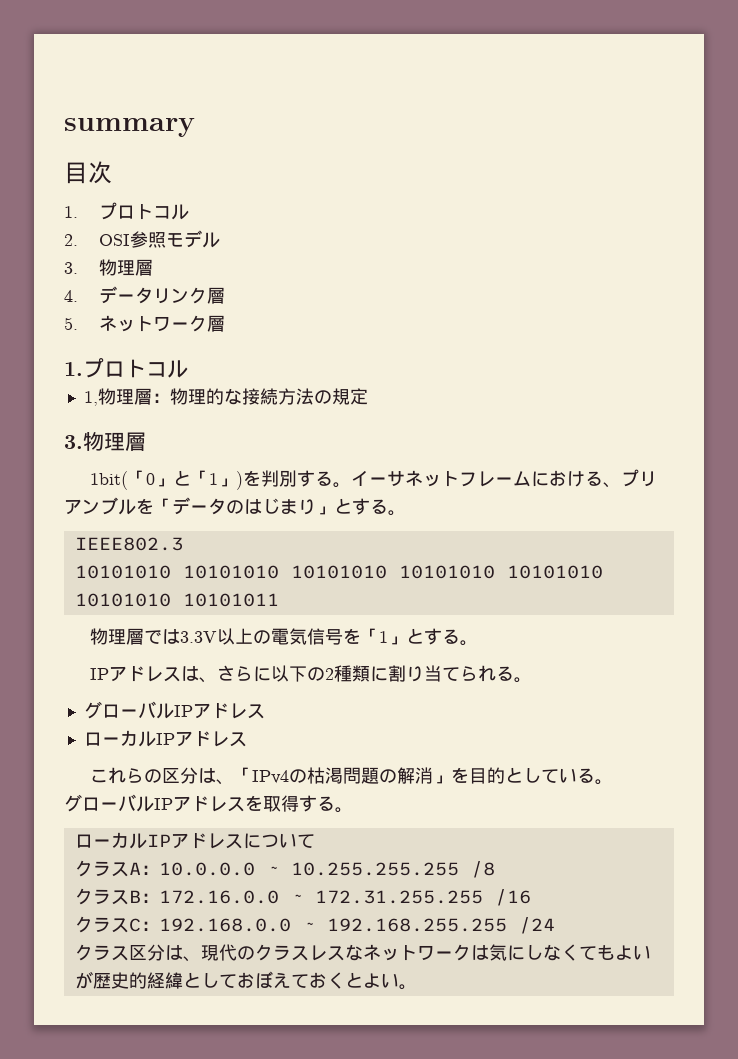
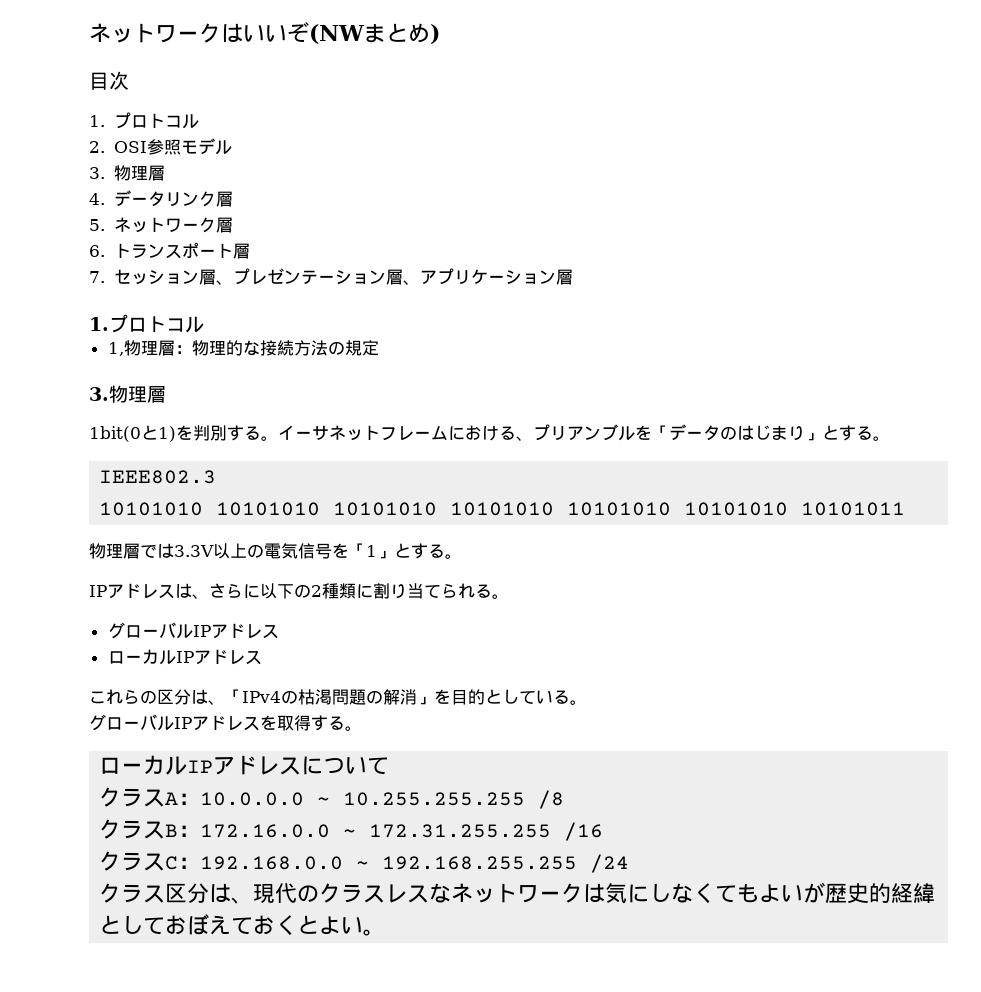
[64,118,195,137] summary -> [89,22,440,44] ネットワークはいいぞ(NWまとめ)
(225, 323) none -> [89,242,250,259] [89,268,573,285] // 6.トランスポート層 // 7.セッション層、プレゼンテーション層、アプリケーション層
[89,470,243,490] 1bit(「0」と「1」) -> [89,425,176,442] 1bit(0と1)

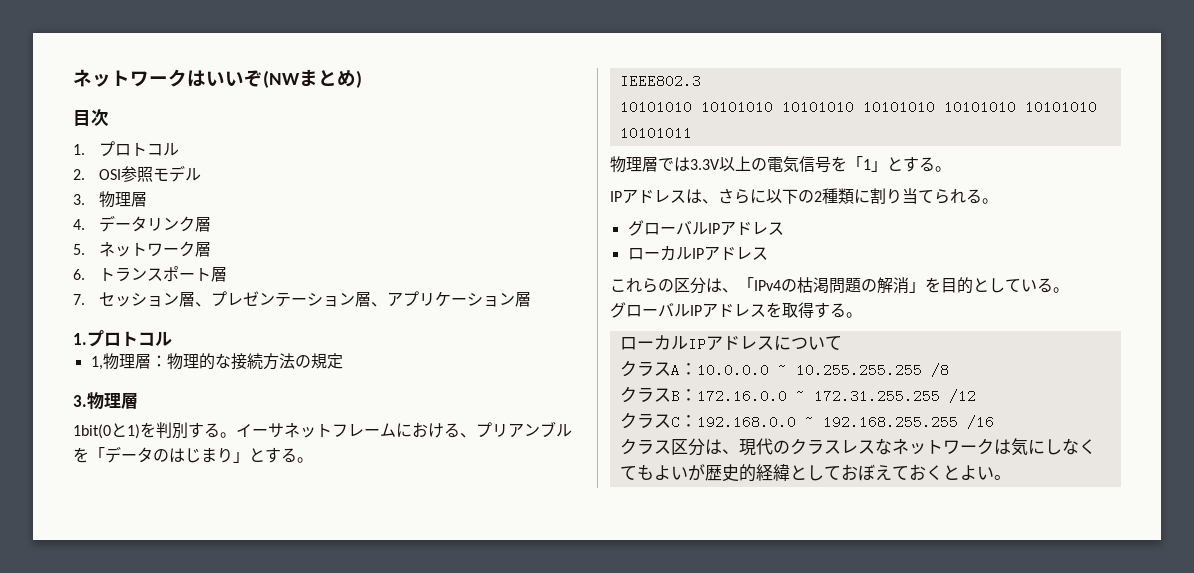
[564,822,604,841] /16 -> [948,389,976,403] /12
[590,854,630,873] /24 -> [966,415,994,429] /16

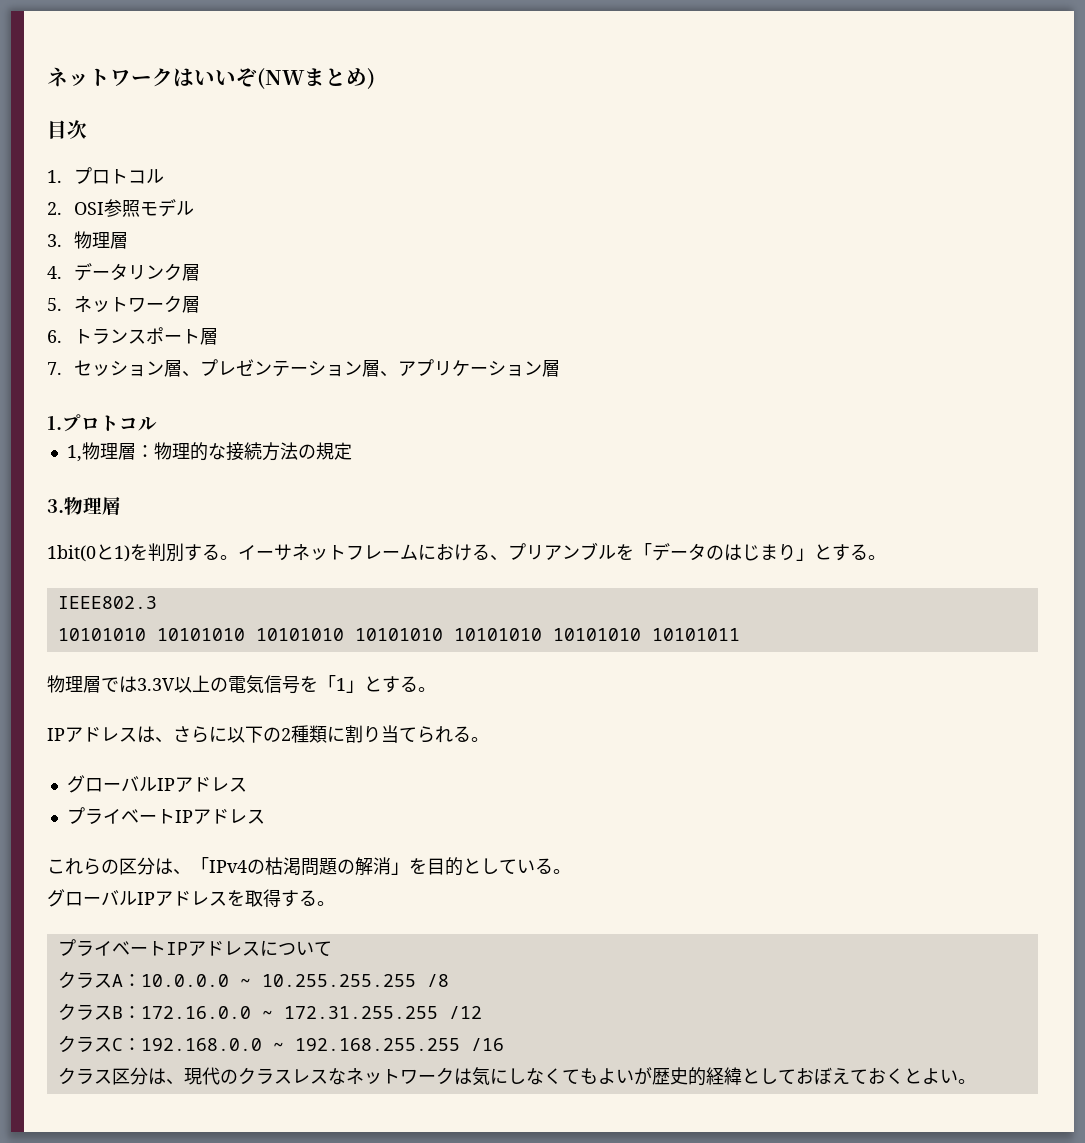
[627,246,692,261] ローカル -> [66,807,175,825] プライベート
[619,335,688,350] ローカル -> [57,939,166,957] プライベート

